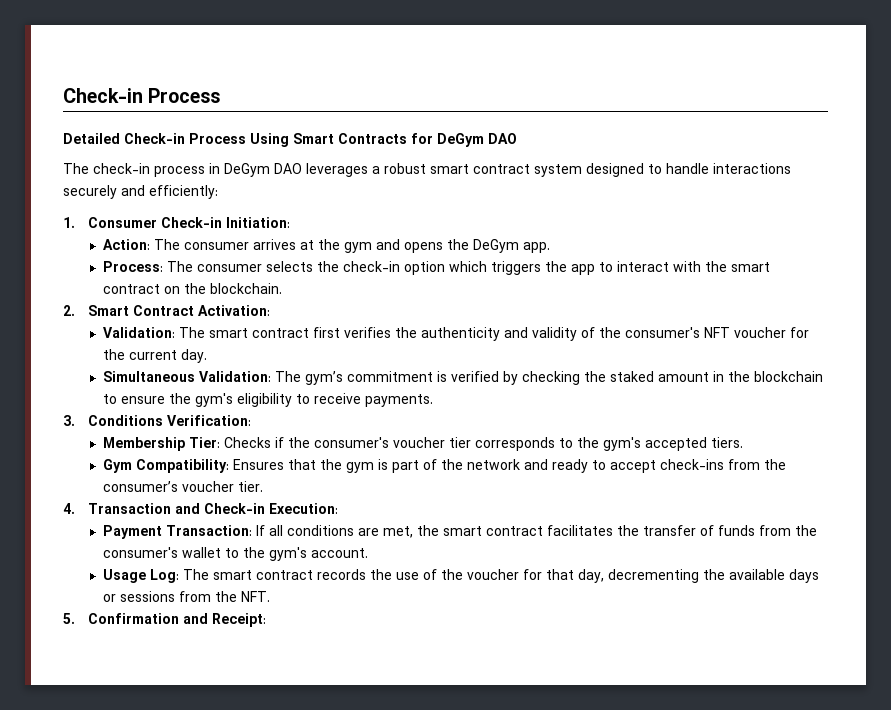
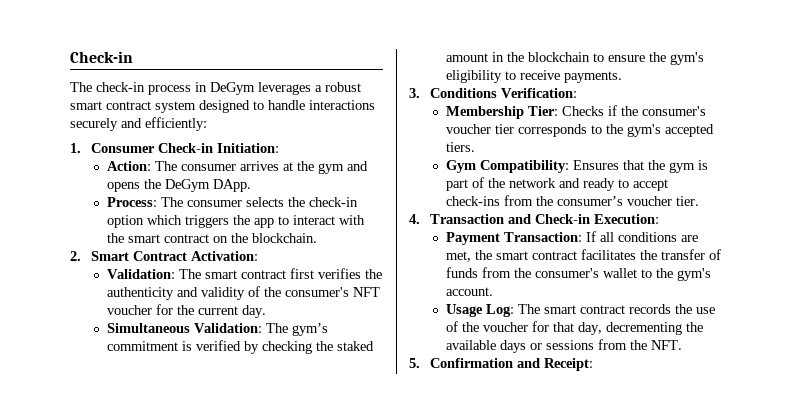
[63,88,221,103] [63,133,517,147] Check-in Process // Detailed Check-in Process Using Smart Contracts for DeGym DAO -> [70,51,133,63] Check-in
[274,163,302,174] DAO -> (255, 88) none
[523,242,551,253] app. -> [212,179,251,192] DApp.

